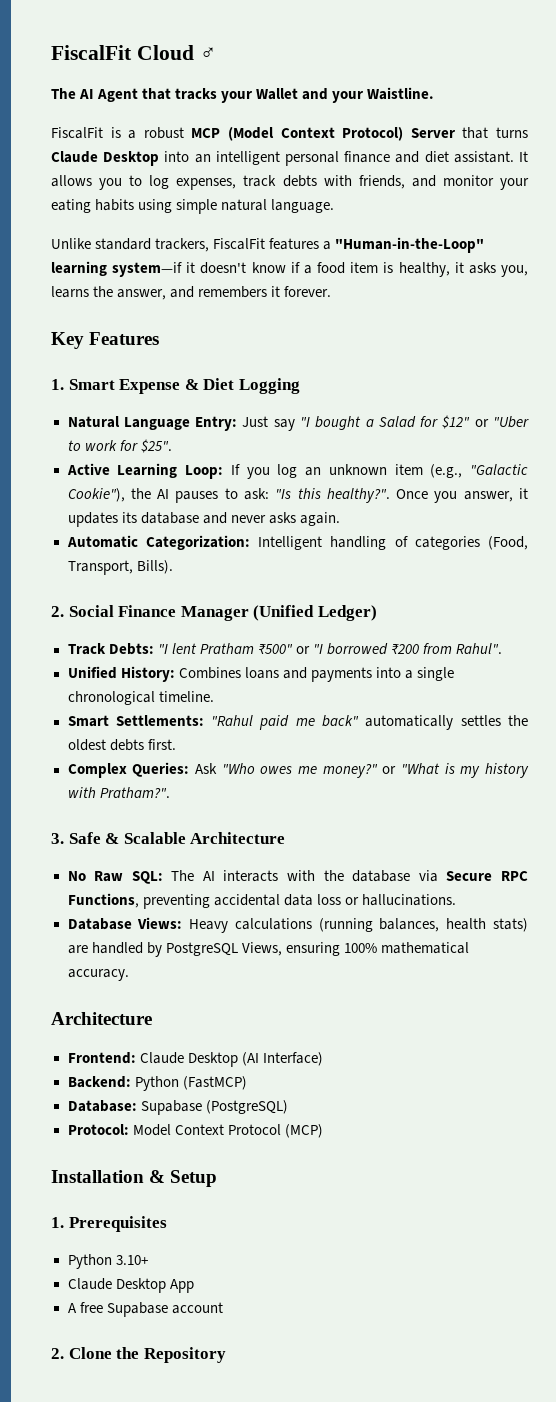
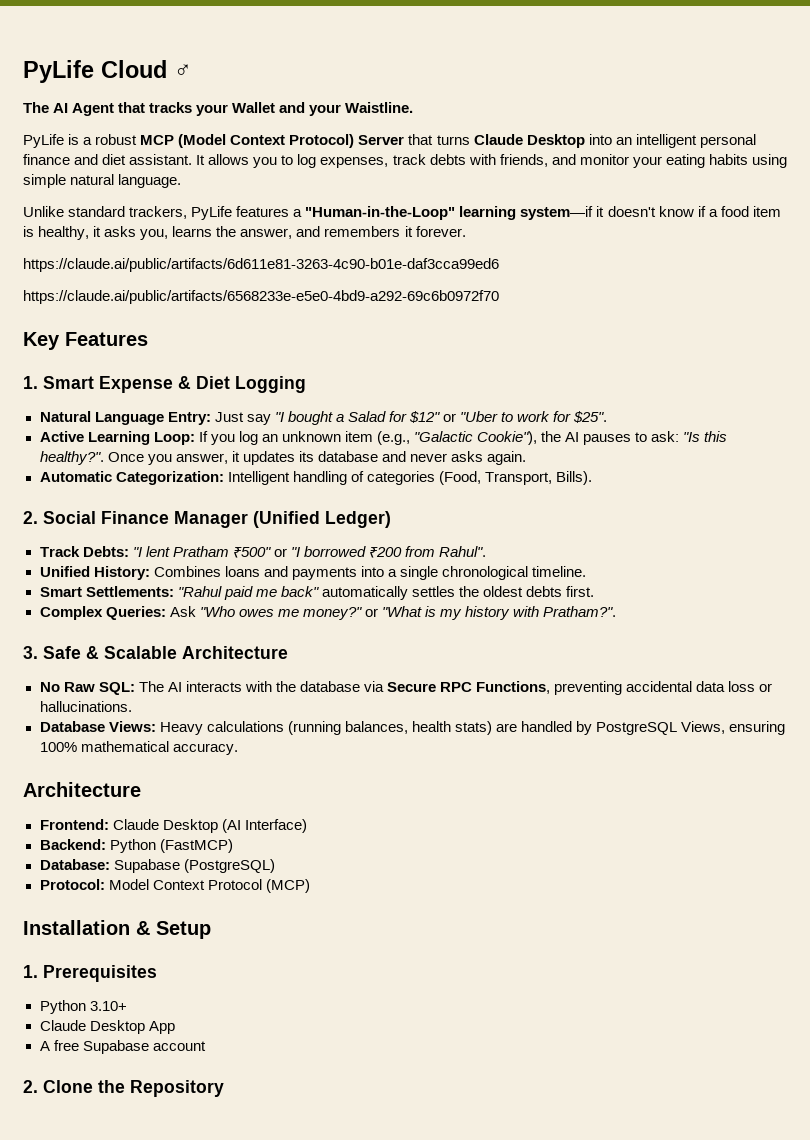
[51,45,132,60] FiscalFit -> [23,60,94,83] PyLife
[51,127,103,139] FiscalFit -> [23,134,64,148] PyLife
[213,238,266,250] FiscalFit -> [191,206,233,220] PyLife
(332, 291) none -> [23,258,499,272] [23,290,499,304] // https://claude.ai/public/artifacts/6d611e81-3263-4c90-b01e-daf3cca99ed6 // https://claude.ai/public/artifacts/6568233e-e5e0-4bd9-a292-69c6b0972f70

